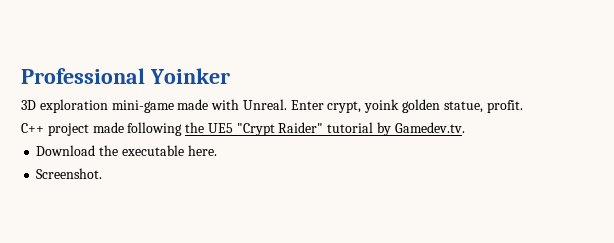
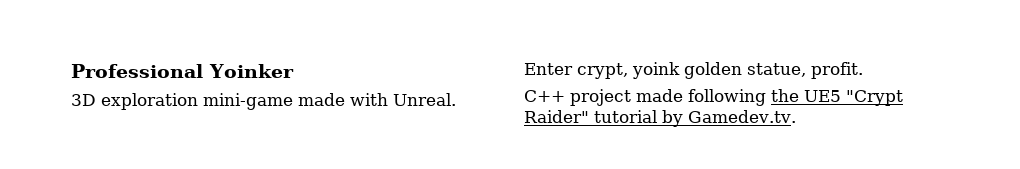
[36,145,217,156] [36,168,103,179] // Download the executable here. // Screenshot. -> (796, 116) none

